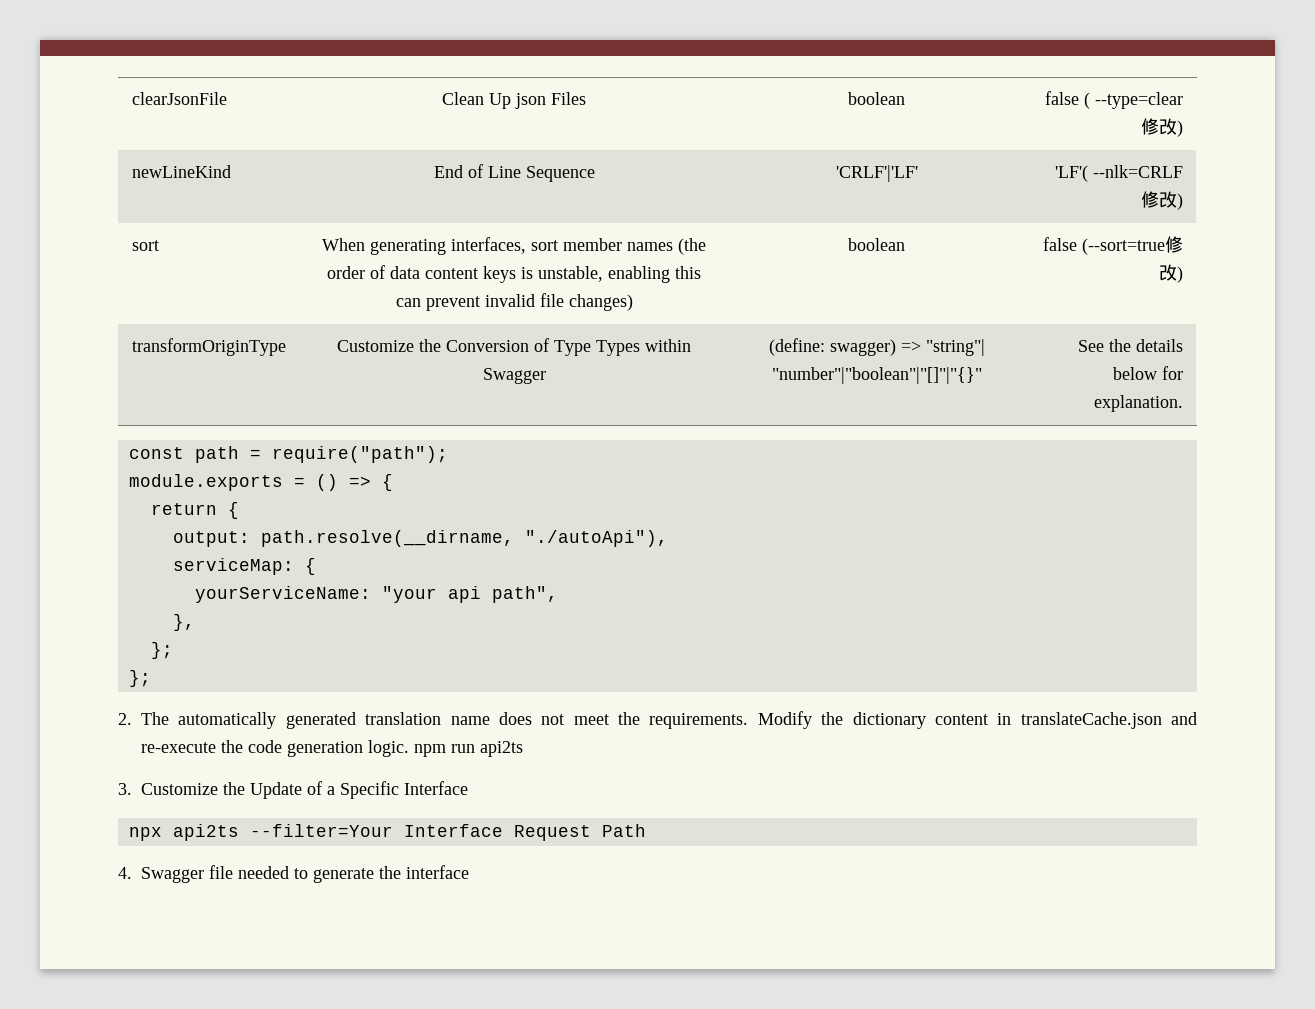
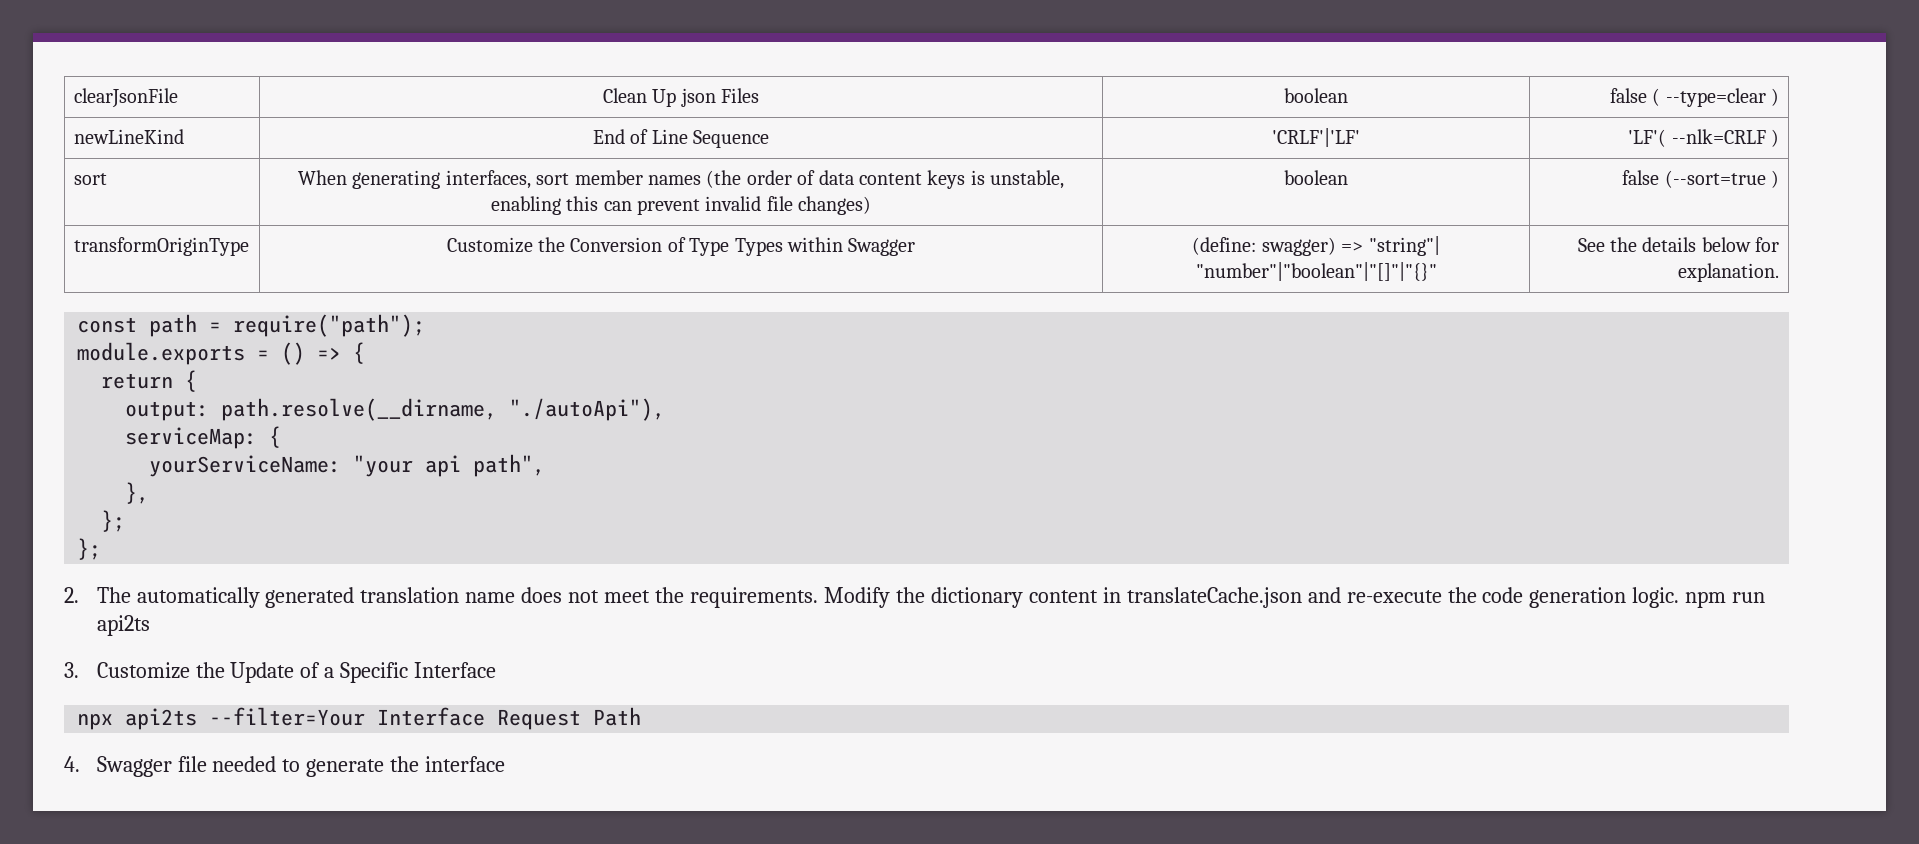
[1140,118,1177,135] 修改 -> (1766, 97) none
[1140,191,1177,208] 修改 -> (1766, 136) none
[1164,236,1183,253] [1158,264,1177,281] 修改 -> (1766, 179) none

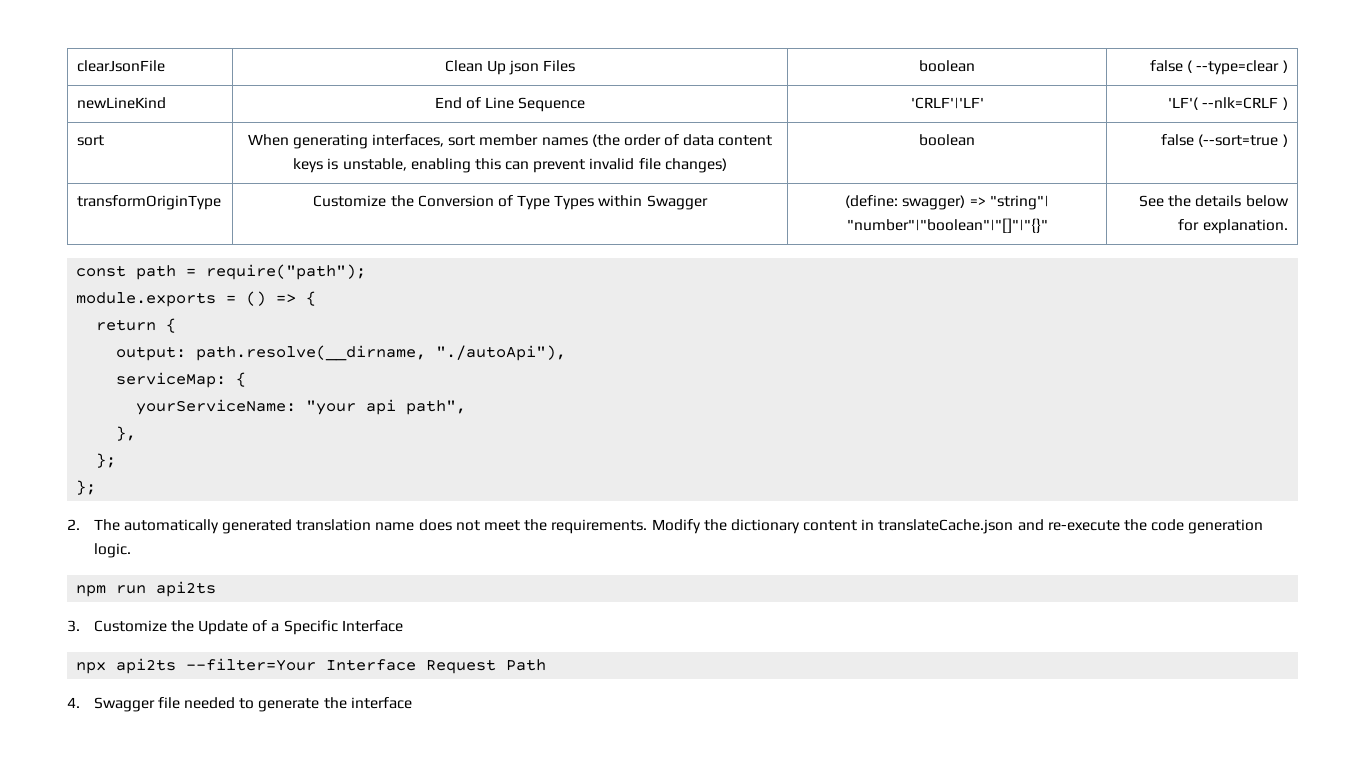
(1680, 597) none -> (131, 550) //

